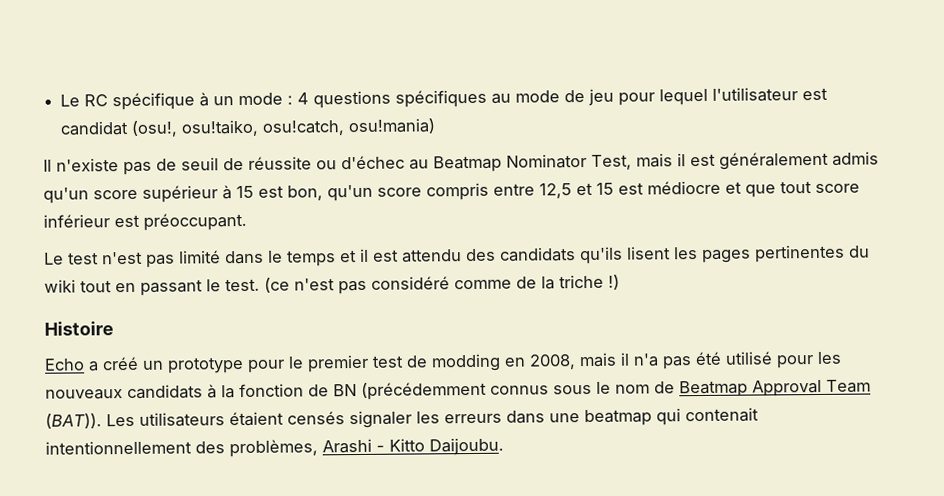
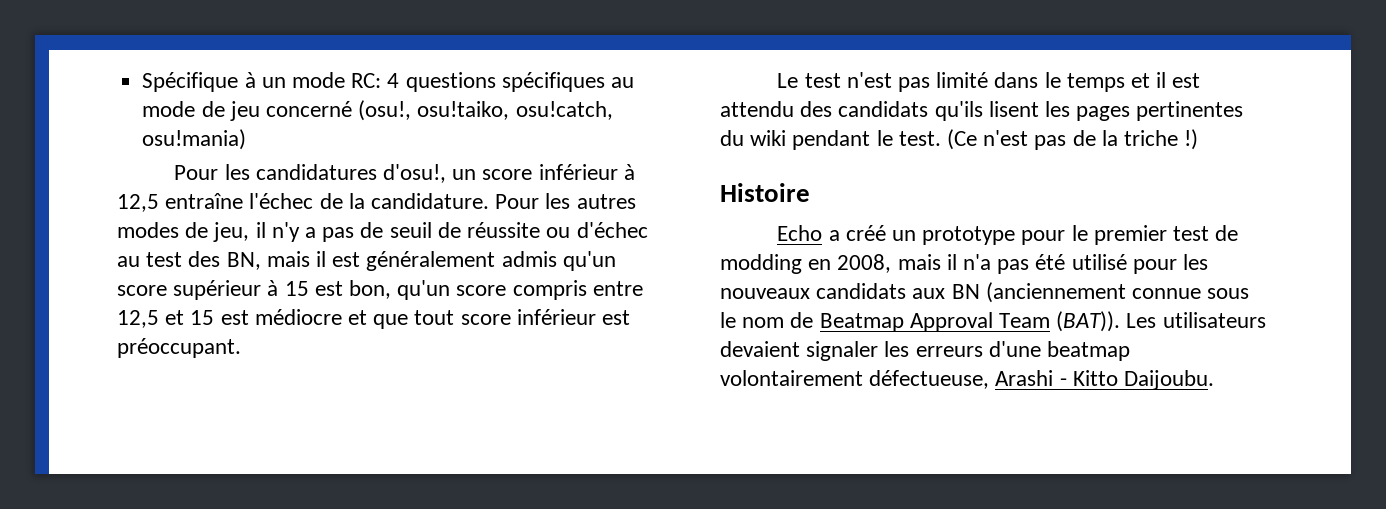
[60,92,196,111] Le RC spécifique -> [142,72,239,92] Spécifique
[287,95,294,105] : -> [351,73,382,88] RC:
[618,87,829,106] [60,120,130,136] pour lequel l'utilisateur est candidat -> [265,101,352,117] concerné
[43,158,119,172] Il n'existe -> [174,164,635,183] [117,193,636,212] [117,222,317,242] Pour les candidatures d'osu!, un score inférieur à 12,5 entraîne l'échec de la candidature. Pour les autres modes de jeu, il n'y a
[433,153,632,173] Beatmap Nominator Test, -> [146,251,261,270] test des BN,
[80,279,203,296] tout en passant -> [792,130,871,150] pendant
[264,276,512,295] (ce n'est pas considéré comme -> [947,129,1067,150] (Ce n'est pas
[207,381,549,400] à la fonction de BN (précédemment connus -> [912,282,1202,303] aux BN (anciennement connue
[229,411,345,427] étaient censés -> [720,341,800,357] devaient
[506,407,759,427] [45,439,318,458] dans une beatmap qui contenait intentionnellement des problèmes, -> [988,341,1131,361] [720,370,990,389] d'une beatmap volontairement défectueuse,

